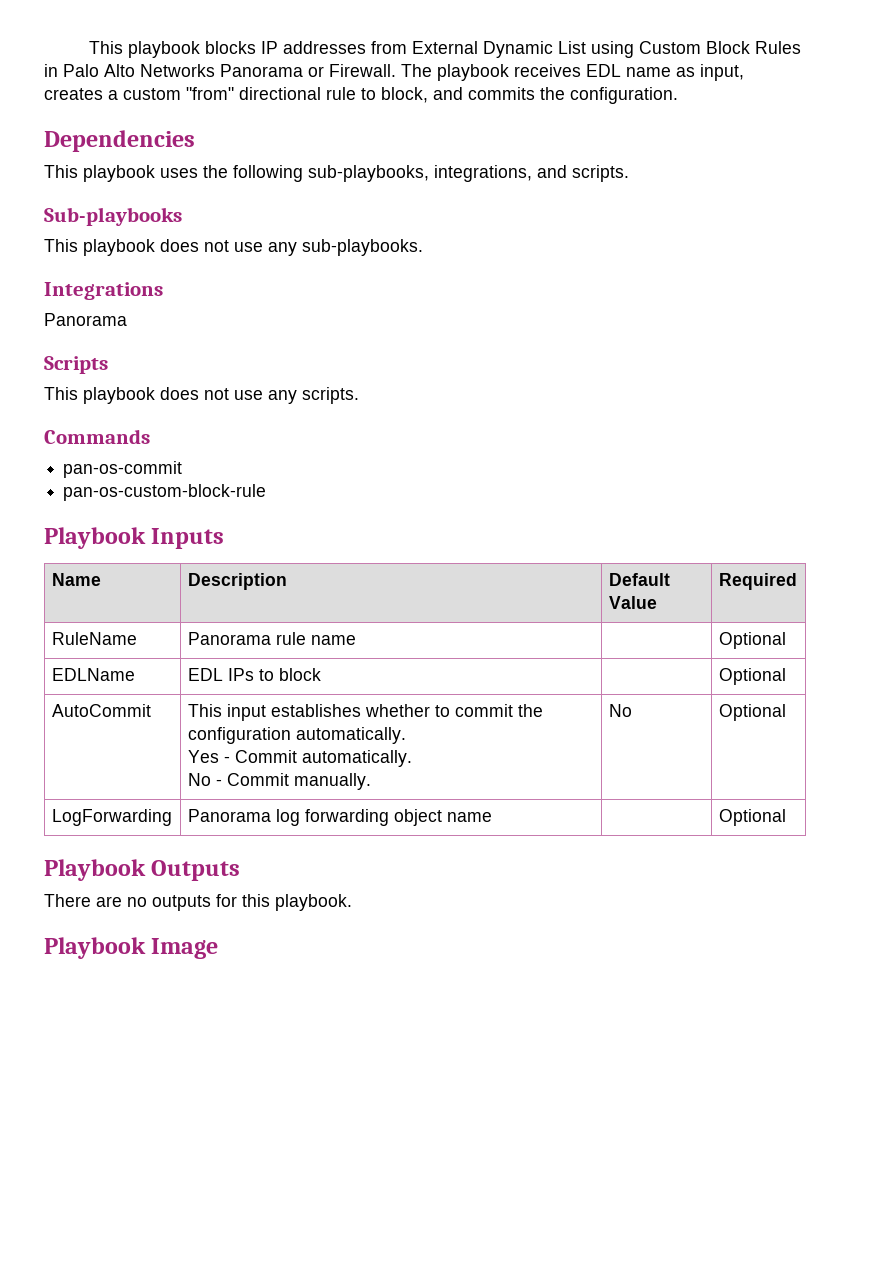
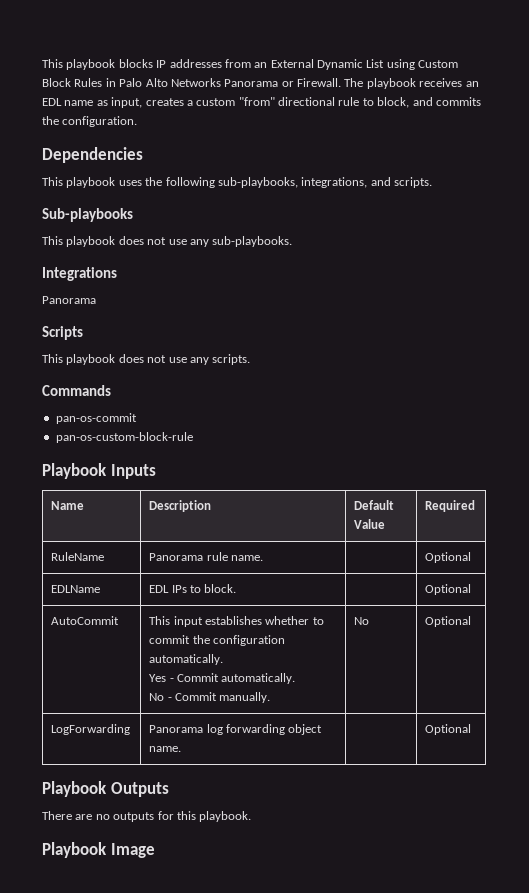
(408, 47) none -> [254,62,268,68] an
(581, 70) none -> [465,81,479,87] an
[310,635,356,645] name -> [230,555,263,561] name.
[278,668,321,681] block -> [204,584,237,593] block.
[446,812,492,822] name -> [149,746,182,752] name.

